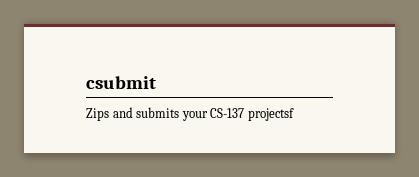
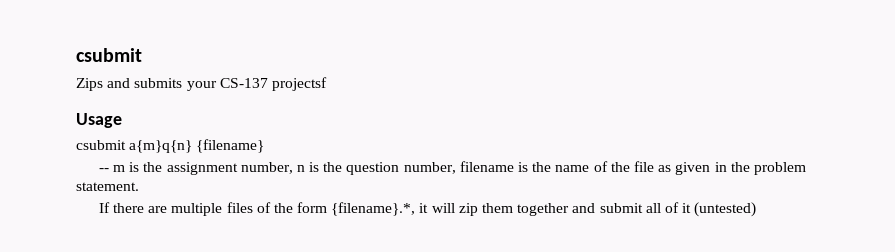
(294, 114) none -> [76,113,122,128] [76,139,265,153] [98,161,806,175] [76,182,139,191] [98,202,757,217] // Usage // csubmit a{m}q{n} {filename} // -- m is the assignment number, n is the question number, filename is the name of the file as given in the problem statement. // If there are multiple files of the form {filename}.*, it will zip them together and submit all of it (untested)

